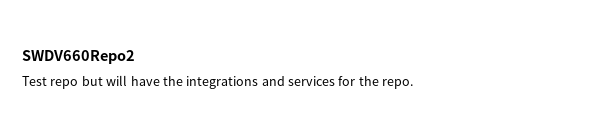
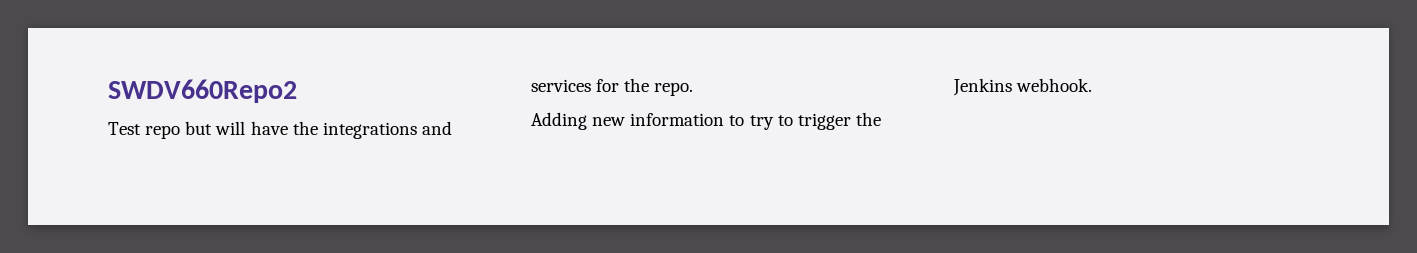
(414, 84) none -> [531,112,881,130] [953,78,1093,96] // Adding new information to try to trigger the Jenkins webhook.

